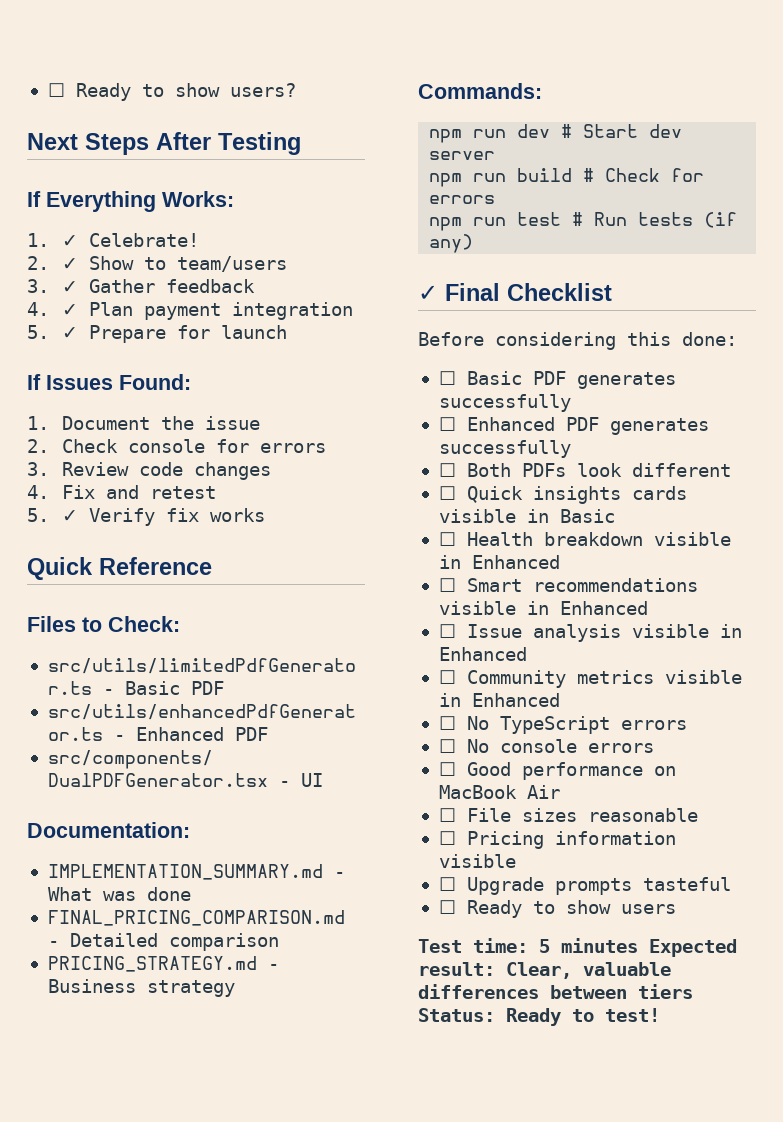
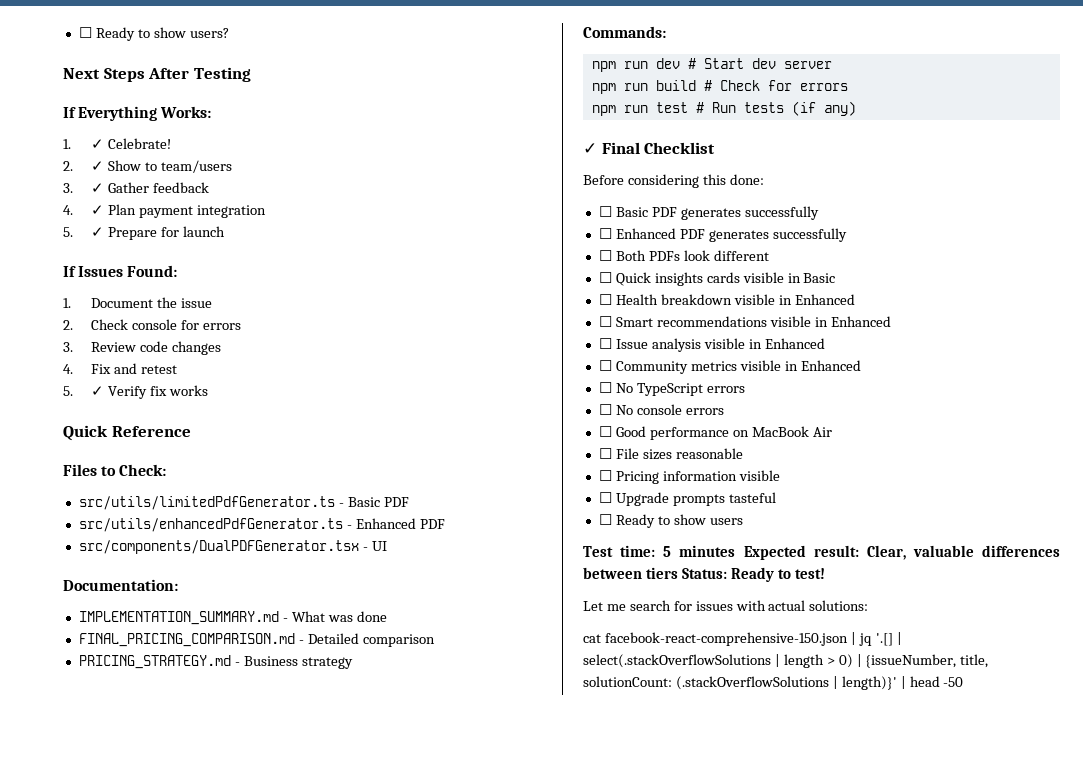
(660, 1015) none -> [583,600,869,611] [583,632,902,646] [583,654,989,668] [583,676,964,690] // Let me search for issues with actual solutions: // cat facebook-react-comprehensive-150.json | jq '.[] | select(.stackOverflowSolutions | length > 0) | {issueNumber, title, solutionCount: (.stackOverflowSolutions | length)}' | head -50

